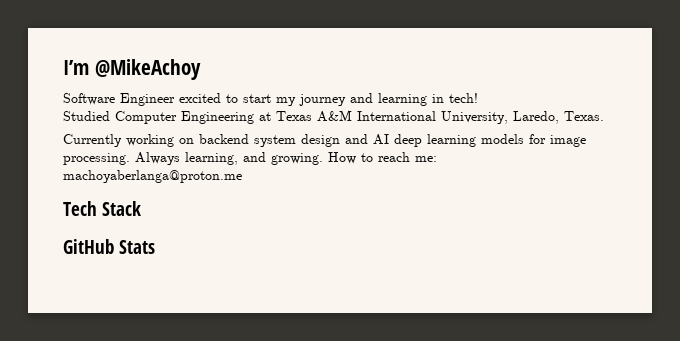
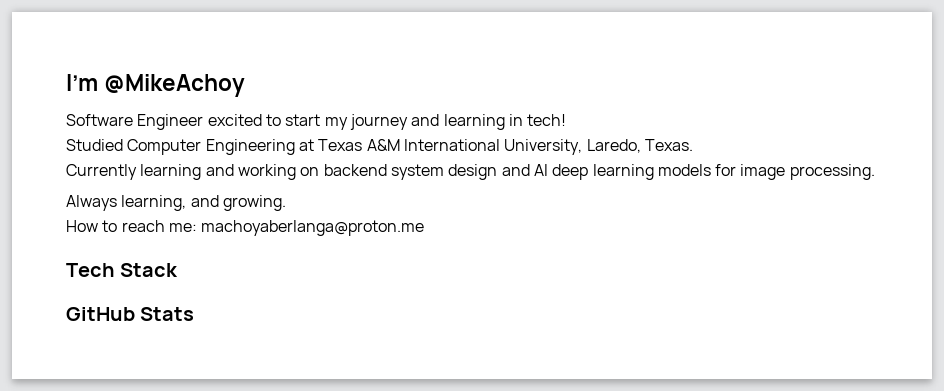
(122, 140) none -> [140,164,234,180] learning and
(130, 159) none -> (875, 172) //
(323, 159) none -> (286, 203) //

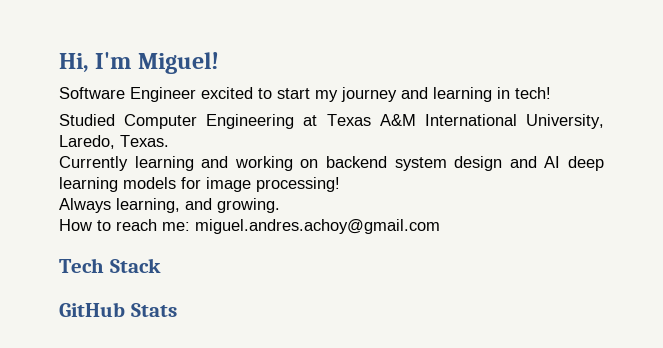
[66,74,246,97] I’m @MikeAchoy -> [59,52,219,74] Hi, I'm Miguel!
[789,164,875,180] processing. -> [256,177,340,192] processing!
[201,220,425,236] machoyaberlanga@proton.me -> [195,219,440,234] miguel.andres.achoy@gmail.com

